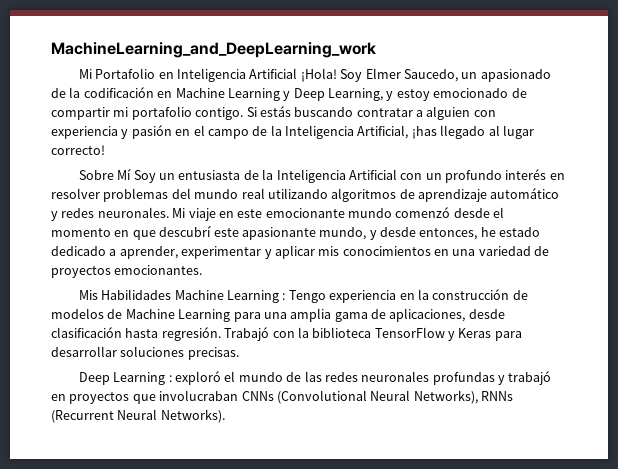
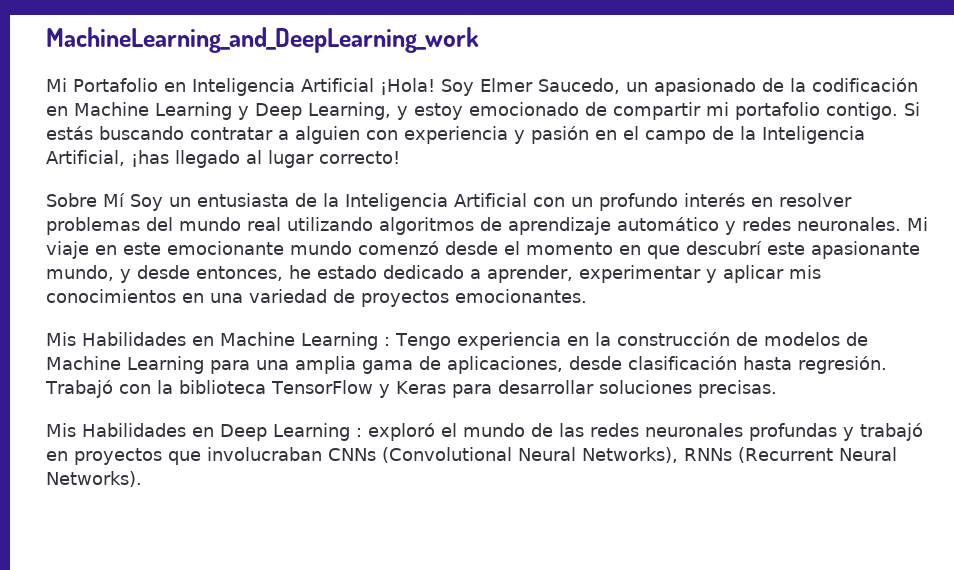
(172, 294) none -> [192,336,214,346] en
(239, 353) none -> [46,423,214,437] Mis Habilidades en

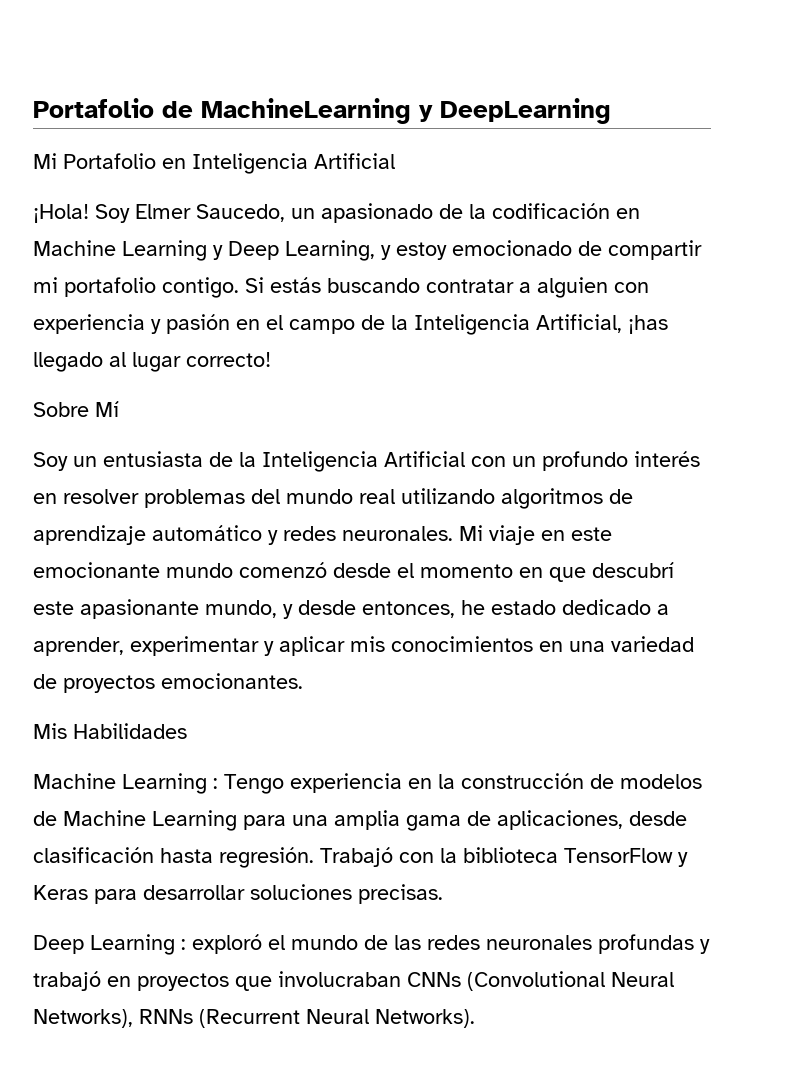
[46,27,479,53] MachineLearning_and_DeepLearning_work -> [33,98,611,124] Portafolio de MachineLearning y DeepLearning
(374, 85) none -> (395, 161) //
(125, 200) none -> (119, 409) //
[192,336,214,346] en -> (187, 731) //
[46,423,214,437] Mis Habilidades en -> (443, 894) none

